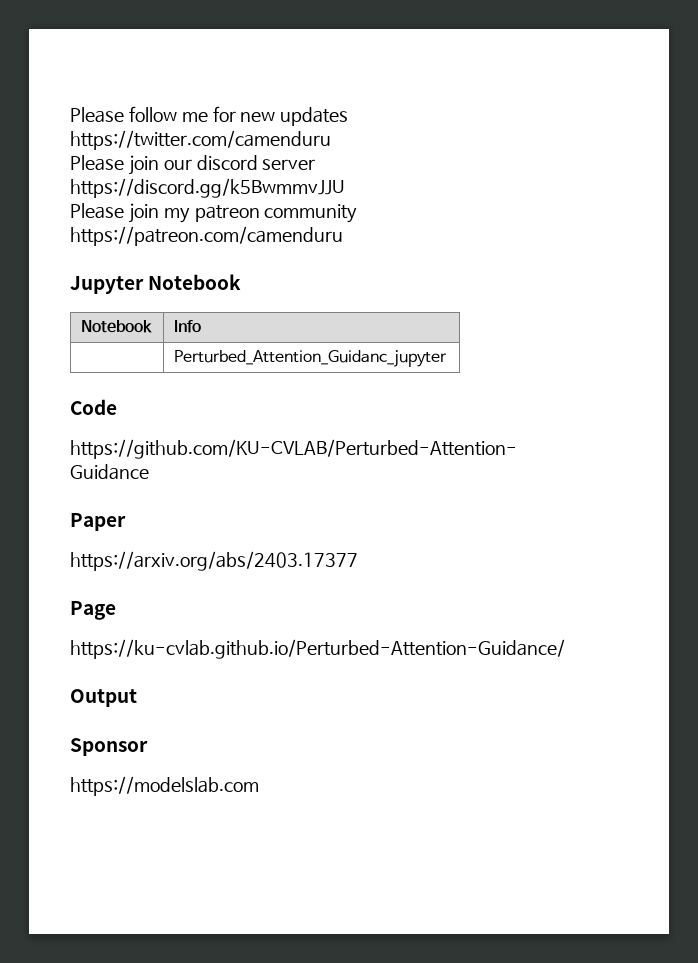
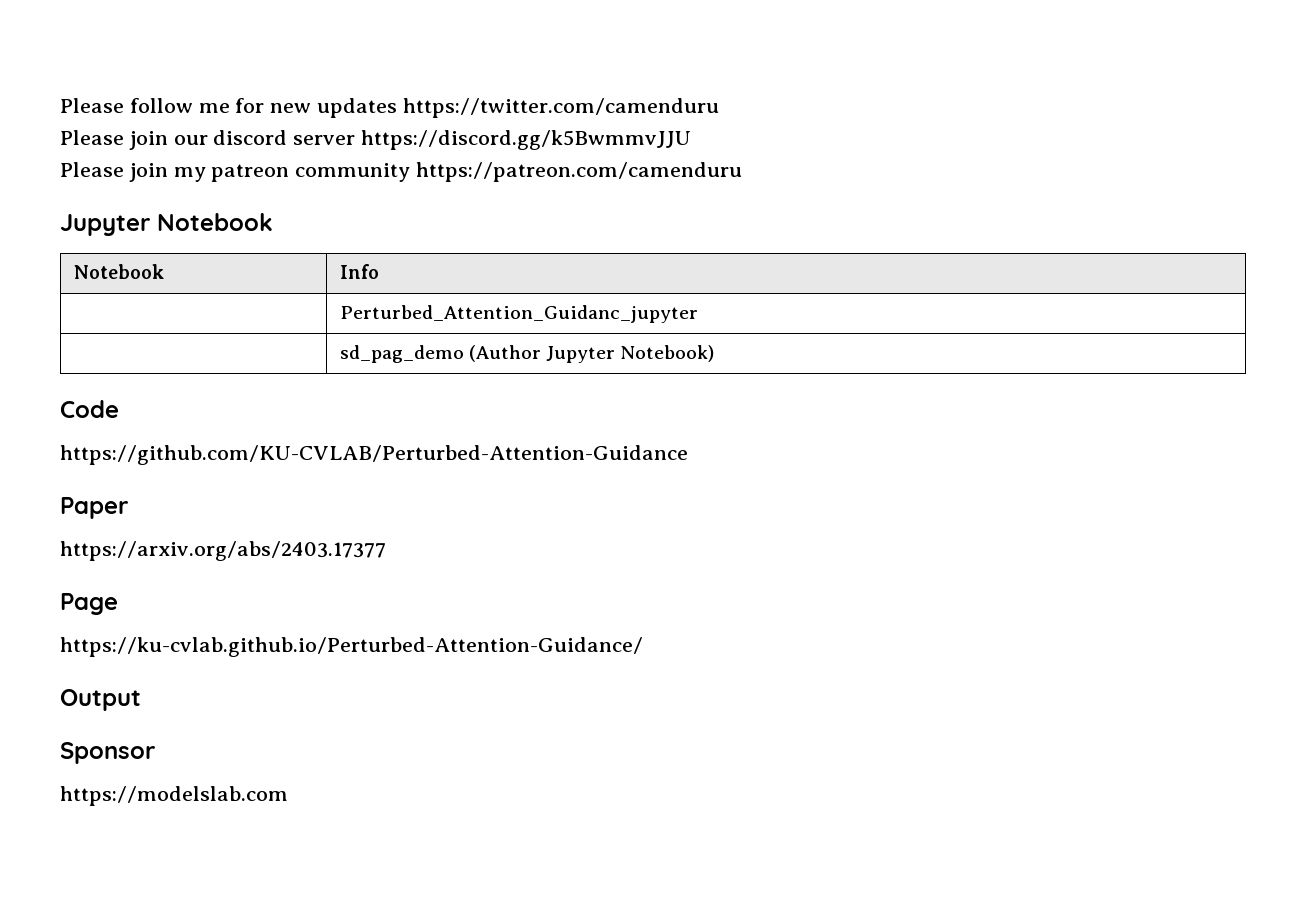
(448, 358) none -> [339,345,715,363] // | sd_pag_demo (Author Jupyter Notebook)

